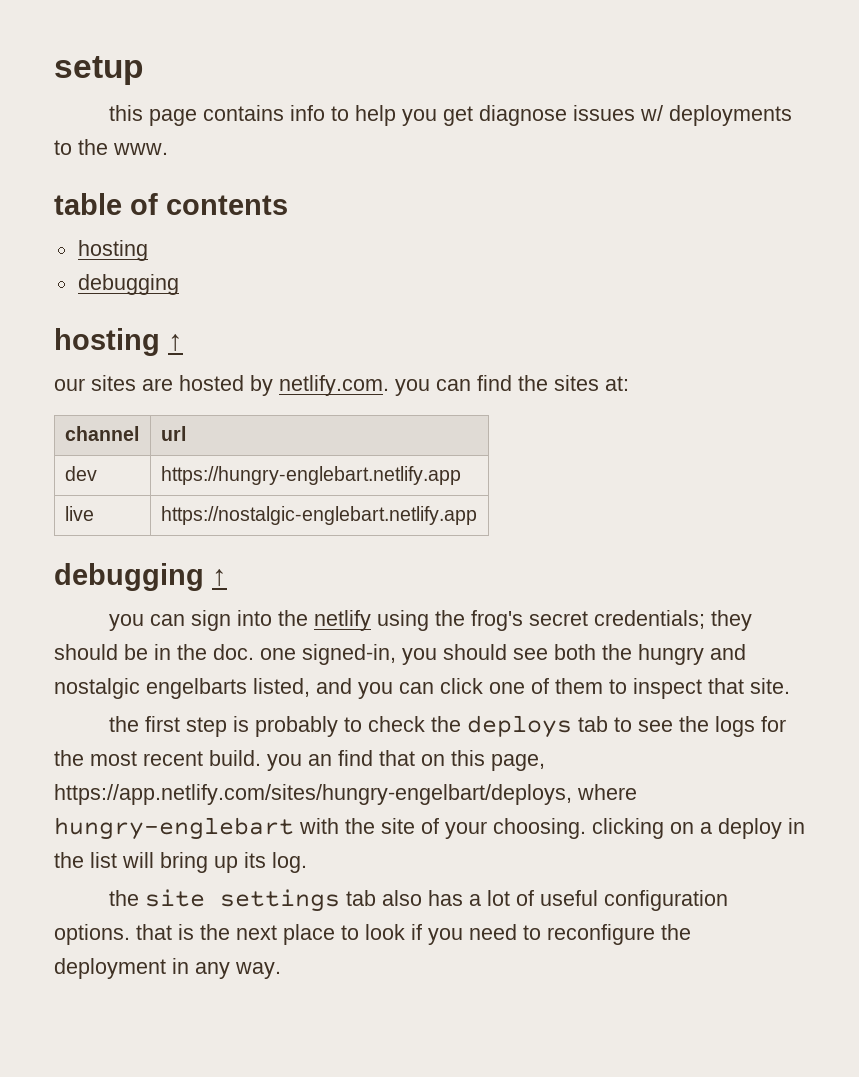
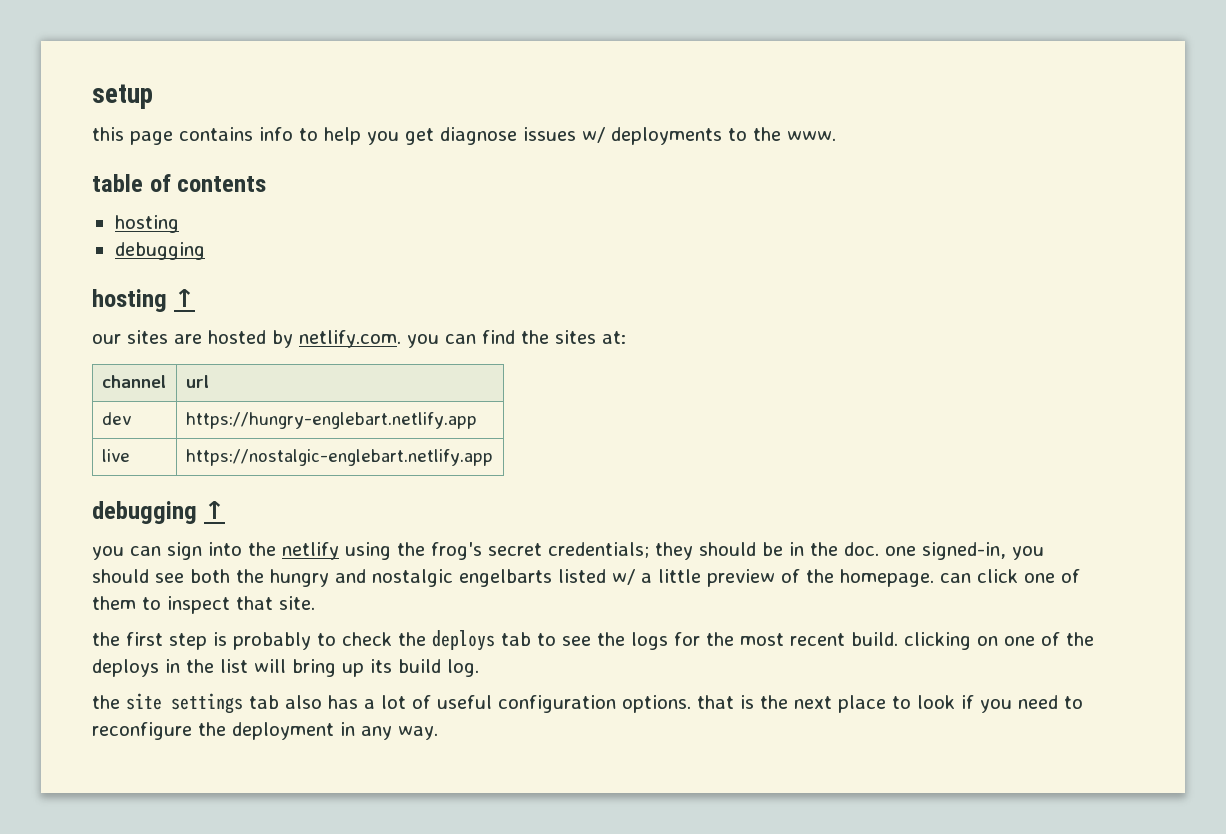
[253,678,393,699] listed, and you -> [558,569,934,587] listed w/ a little preview of the homepage.
[267,750,545,771] [54,784,637,805] [54,817,782,840] you an find that on this page, https://app.netlify.com/sites/hungry-engelbart/deploys, where hungry-englebart with the site of your choosing. clicking on a deploy -> [904,632,1094,650] [92,659,159,677] clicking on one of the deploys
(266, 860) none -> [398,659,441,673] build

